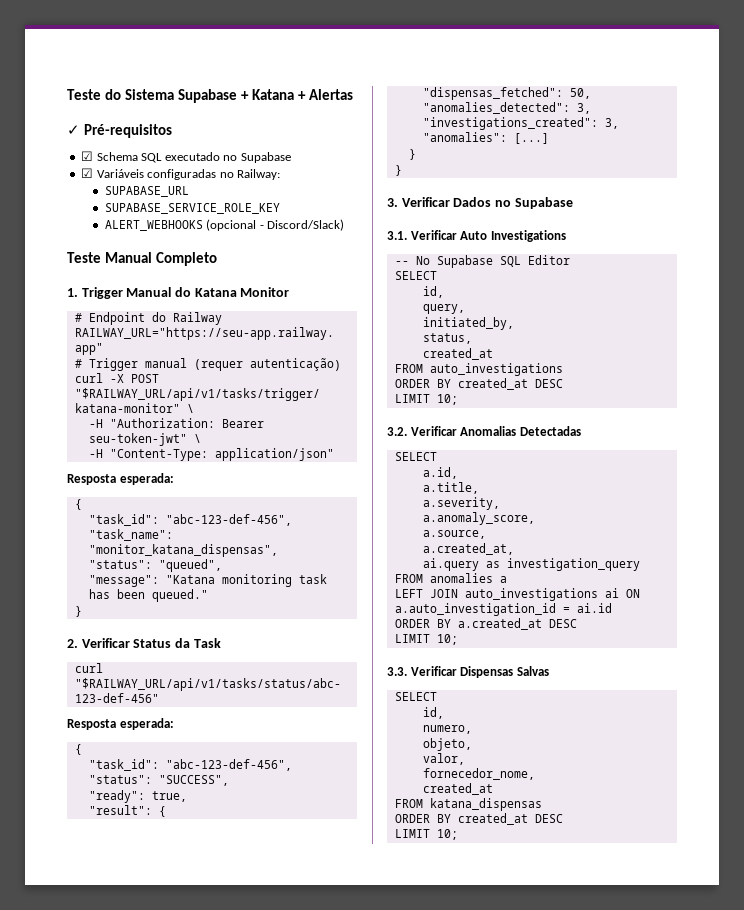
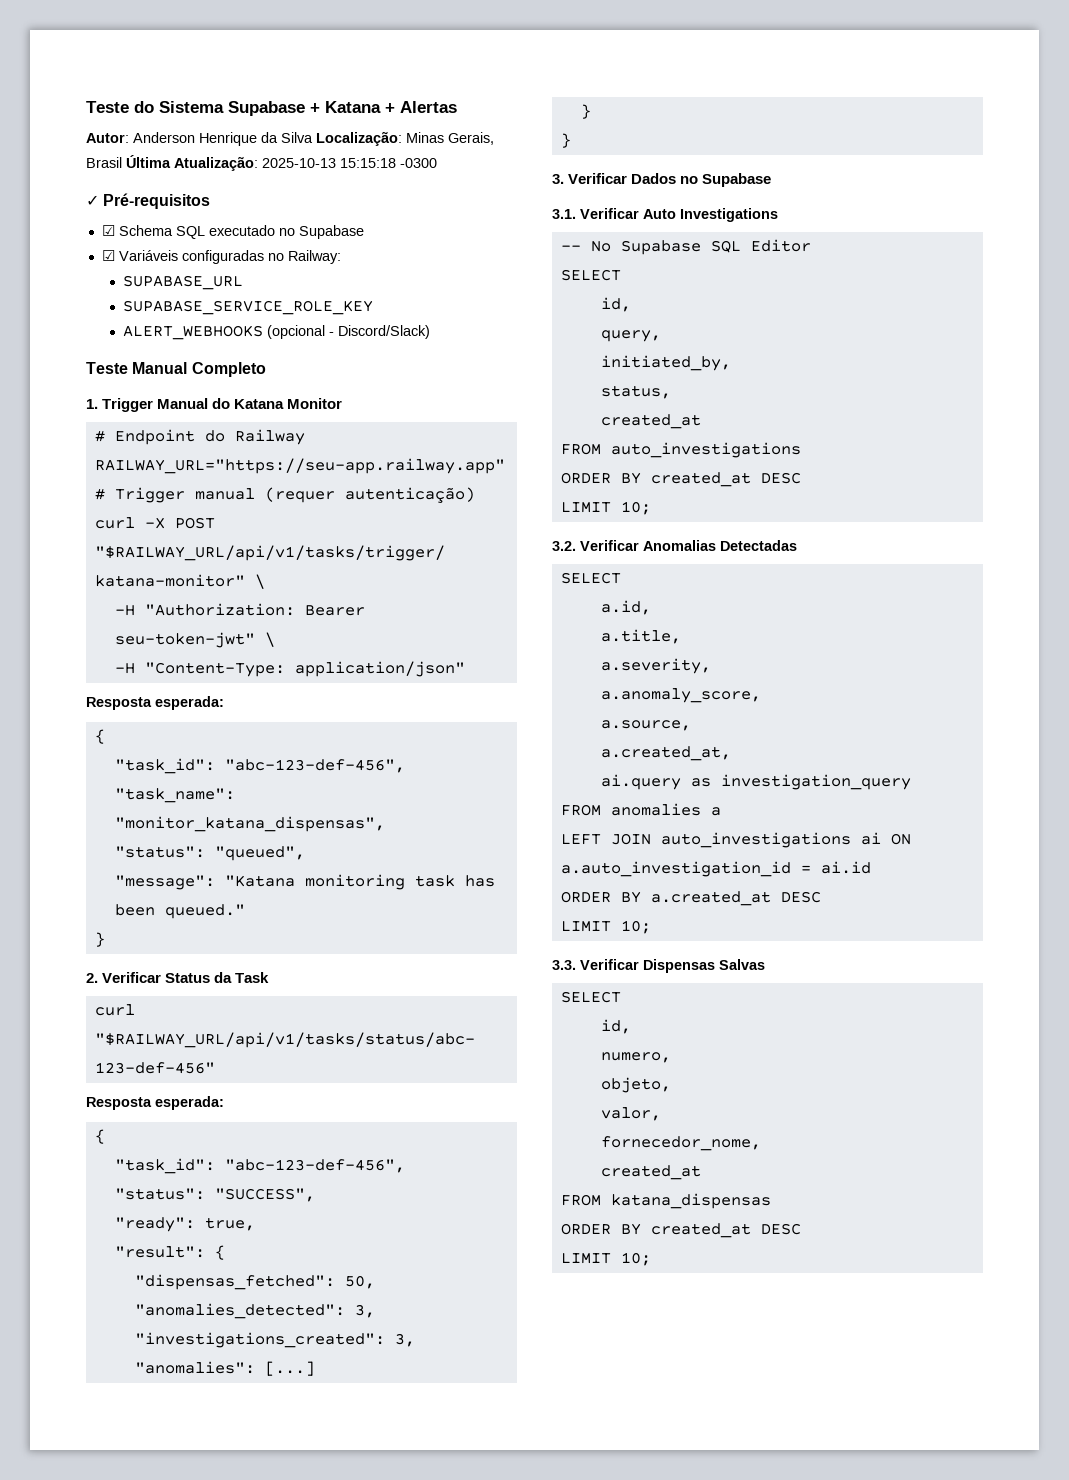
(354, 94) none -> [86,131,494,146] [86,155,437,171] // Autor: Anderson Henrique da Silva Localização: Minas Gerais, Brasil Última Atualização: 2025-10-13 15:15:18 -0300

